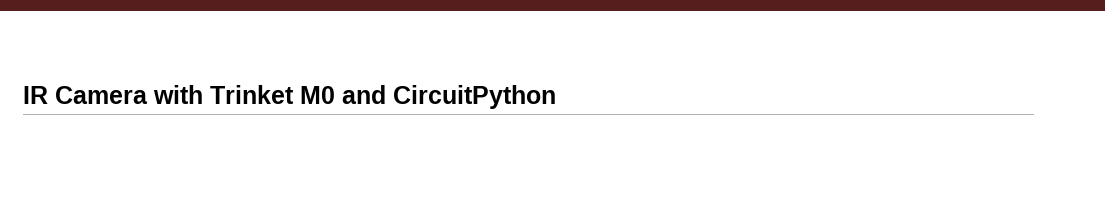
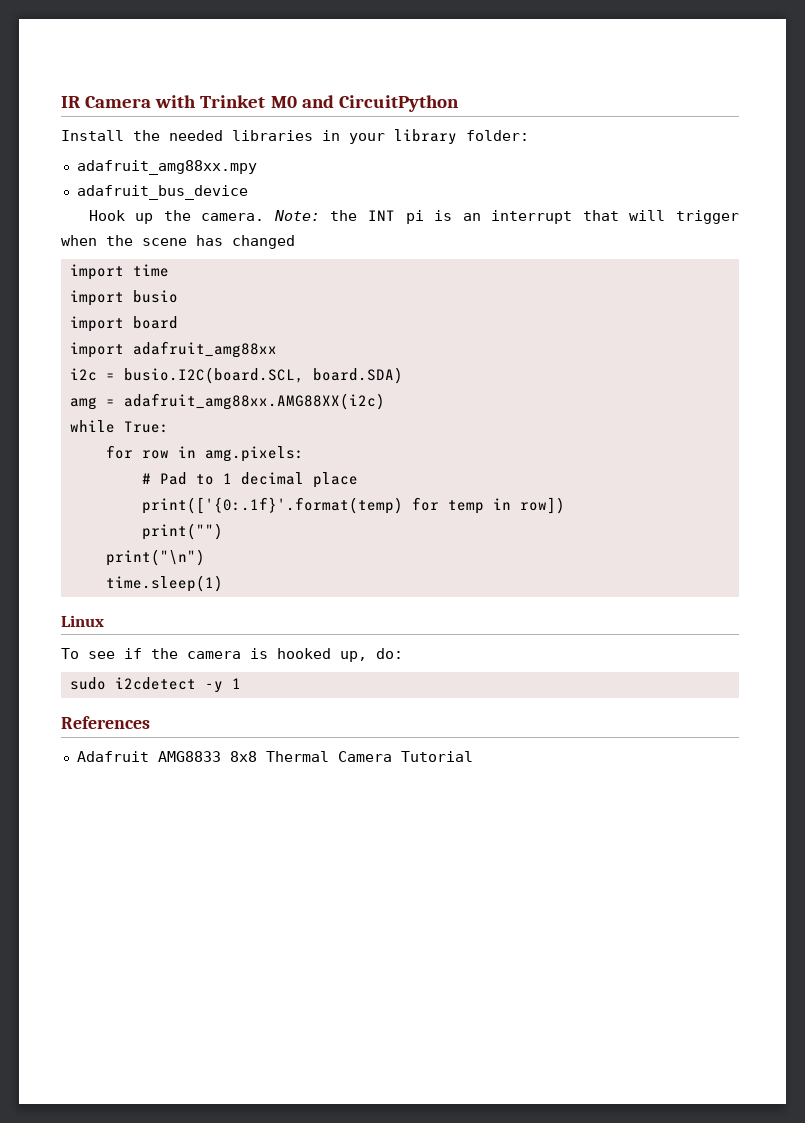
(556, 97) none -> [61,129,529,145] [76,160,257,175] [76,185,248,200] [88,210,739,224] [61,235,295,249] [69,264,169,280] [69,290,178,306] [69,316,178,332] [69,341,277,358] [69,367,403,384] [69,393,385,410] [69,420,169,433] [105,445,304,462] [141,472,358,488] [141,497,565,514] [141,523,223,540] [105,549,205,566] [105,575,223,592] [61,615,104,627] [61,648,403,662] [69,677,241,693] [61,716,150,729] [76,751,473,762] // Install the needed libraries in your library folder: // adafruit_amg88xx.mpy // adafruit_bus_device // Hook up the camera. Note: the INT pi is an interrupt that will trigger when the scene has changed // import time // import busio // import board // import adafruit_amg88xx // i2c = busio.I2C(board.SCL, board.SDA) // amg = adafruit_amg88xx.AMG88XX(i2c) // while True: // for row in amg.pixels: // # Pad to 1 decimal place // print(['{0:.1f}'.format(temp) for temp in row]) // print("") // print("\n") // time.sleep(1) // Linux // To see if the camera is hooked up, do: // sudo i2cdetect -y 1 // References // Adafruit AMG8833 8x8 Thermal Camera Tutorial

